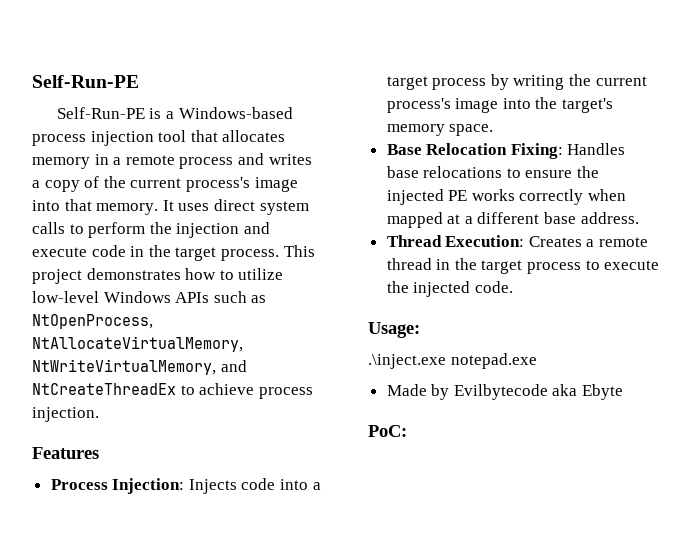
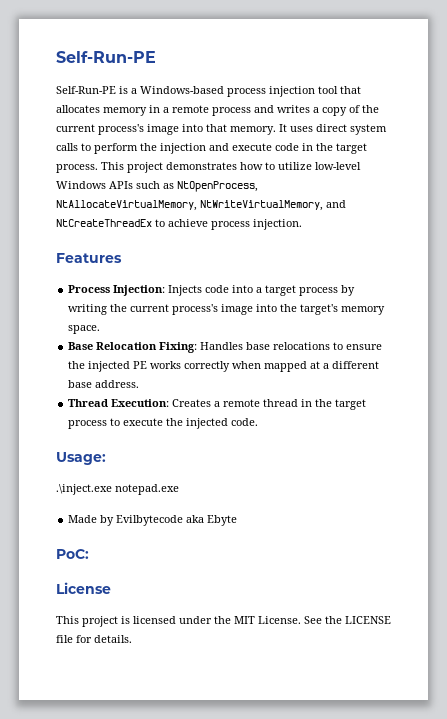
(407, 431) none -> [56,582,111,594] [56,616,391,627] [56,635,132,643] // License // This project is licensed under the MIT License. See the LICENSE file for details.

